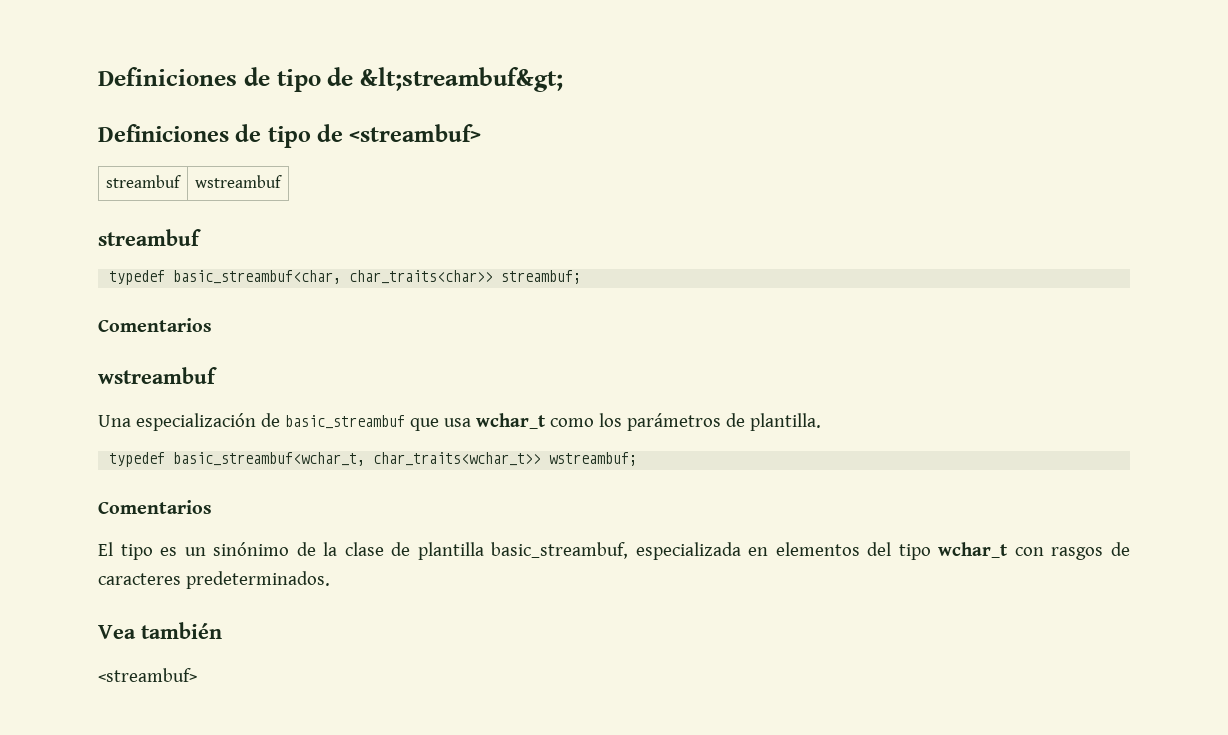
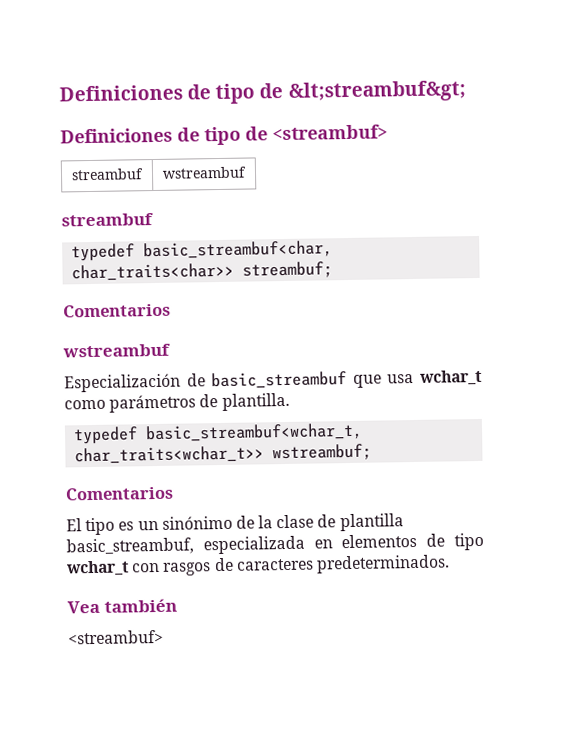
[98,413,256,431] Una especialización -> [64,373,181,393] Especialización
[598,413,622,427] los -> (106, 404) none
[867,542,892,556] del -> [426,533,446,547] de

